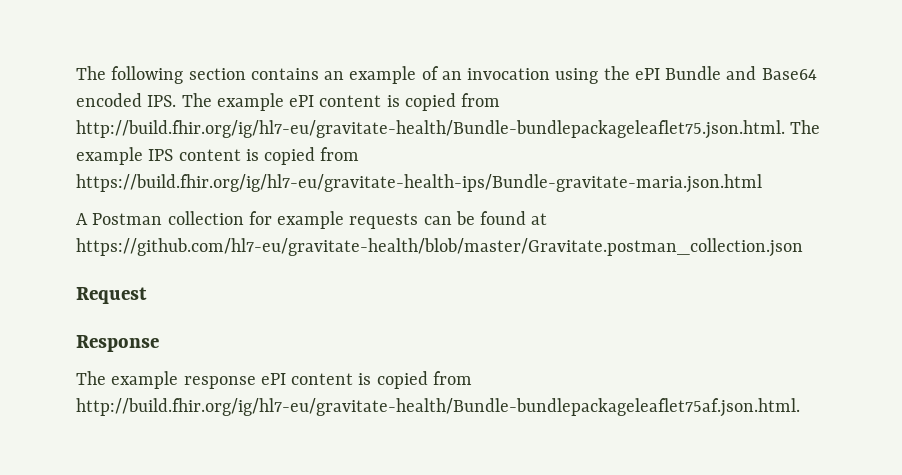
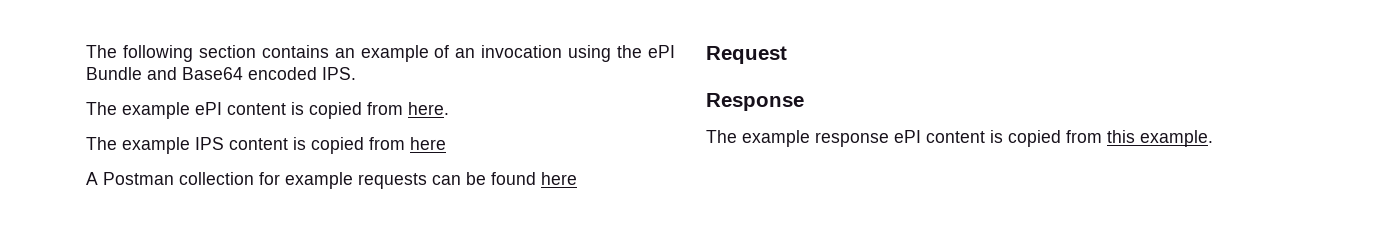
(177, 101) none -> (356, 73) //
[76,120,785,139] http://build.fhir.org/ig/hl7-eu/gravitate-health/Bundle-bundlepackageleaflet75.json.html. -> [408,102,449,115] here. //
[76,174,762,193] https://build.fhir.org/ig/hl7-eu/gravitate-health-ips/Bundle-gravitate-maria.json.html -> [410,137,446,150] here
[531,213,548,225] [76,238,803,257] at https://github.com/hl7-eu/gravitate-health/blob/master/Gravitate.postman_collection.json -> [541,172,577,185] here
[76,398,800,417] http://build.fhir.org/ig/hl7-eu/gravitate-health/Bundle-bundlepackageleaflet75af.json.html. -> [1107,130,1213,147] this example.

